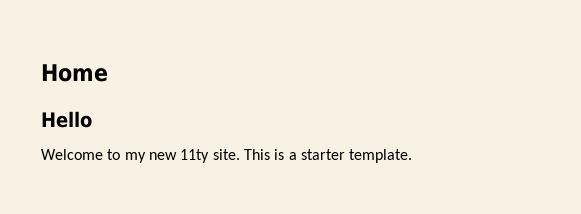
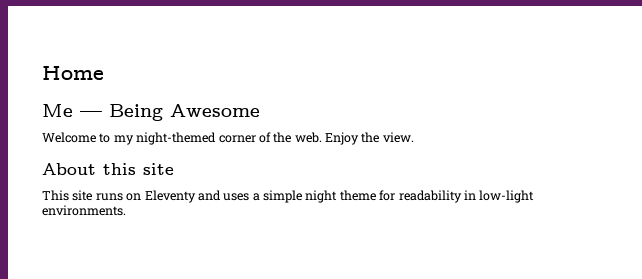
[41,111,92,128] Hello -> [42,104,260,121] Me — Being Awesome
[148,149,413,163] new 11ty site. This is a starter template. -> [136,132,414,145] [42,163,174,175] [42,190,535,203] [42,205,126,216] night-themed corner of the web. Enjoy the view. // About this site // This site runs on Eleventy and uses a simple night theme for readability in low-light environments.

